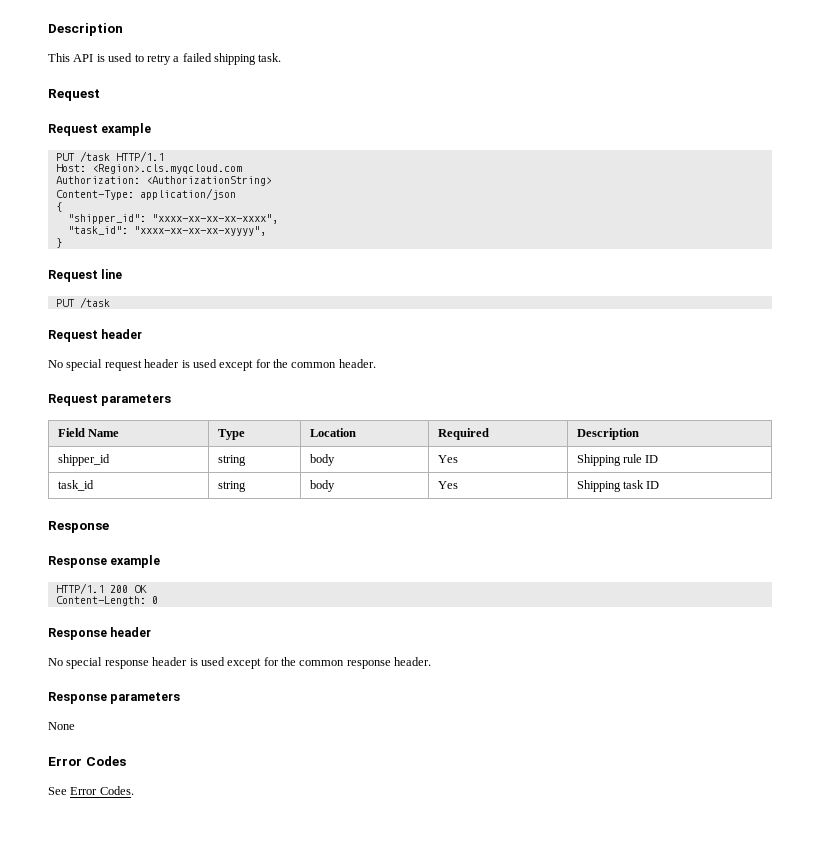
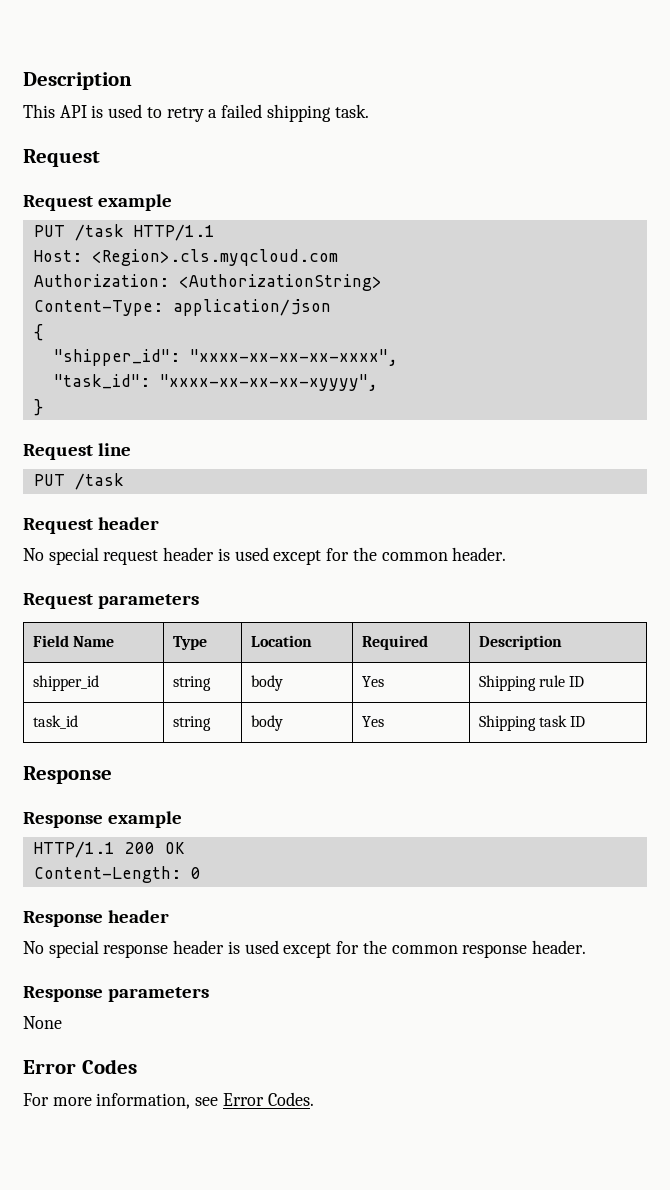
[48,787,67,795] See -> [23,1093,219,1109] For more information, see

